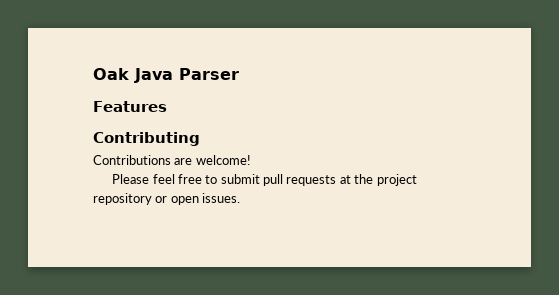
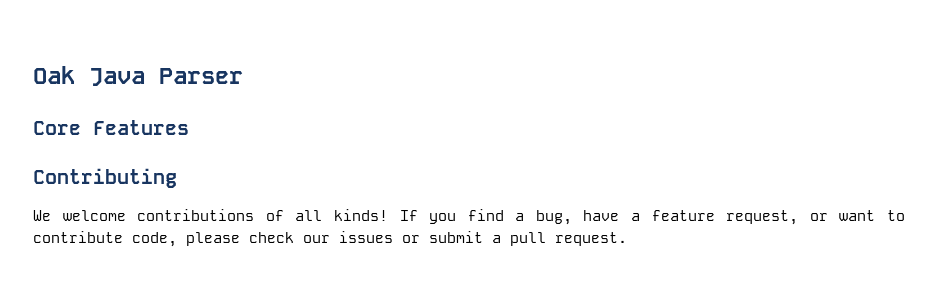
(239, 74) none -> [33,121,81,135] Core
[93,155,251,165] [112,174,417,186] [93,193,241,205] Contributions are welcome! // Please feel free to submit pull requests at the project repository or open issues. -> [33,209,906,225] [33,231,627,247] We welcome contributions of all kinds! If you find a bug, have a feature request, or want to contribute code, please check our issues or submit a pull request.

